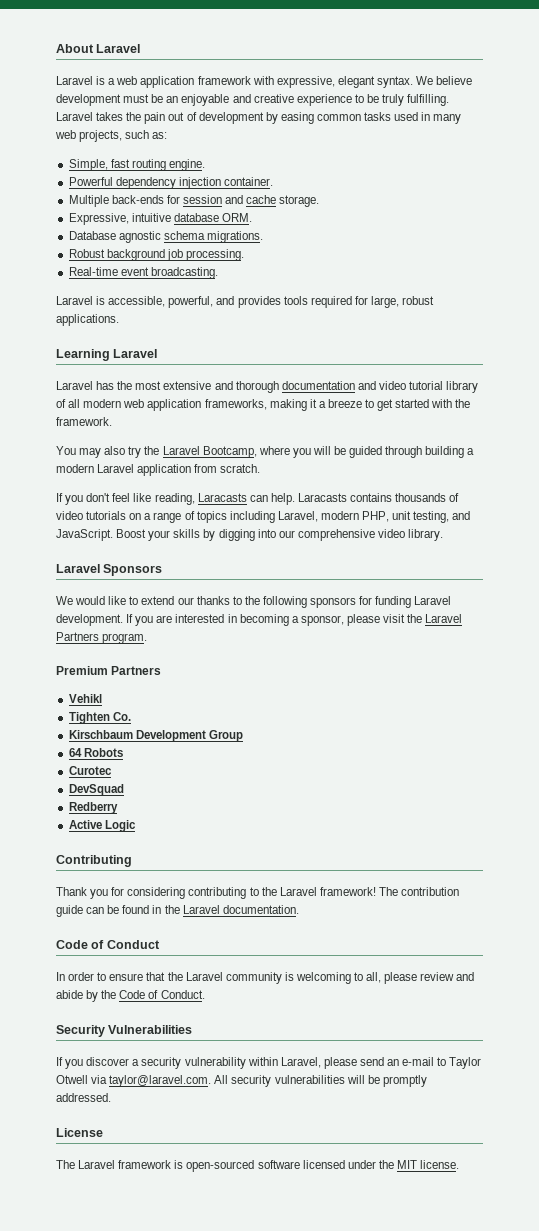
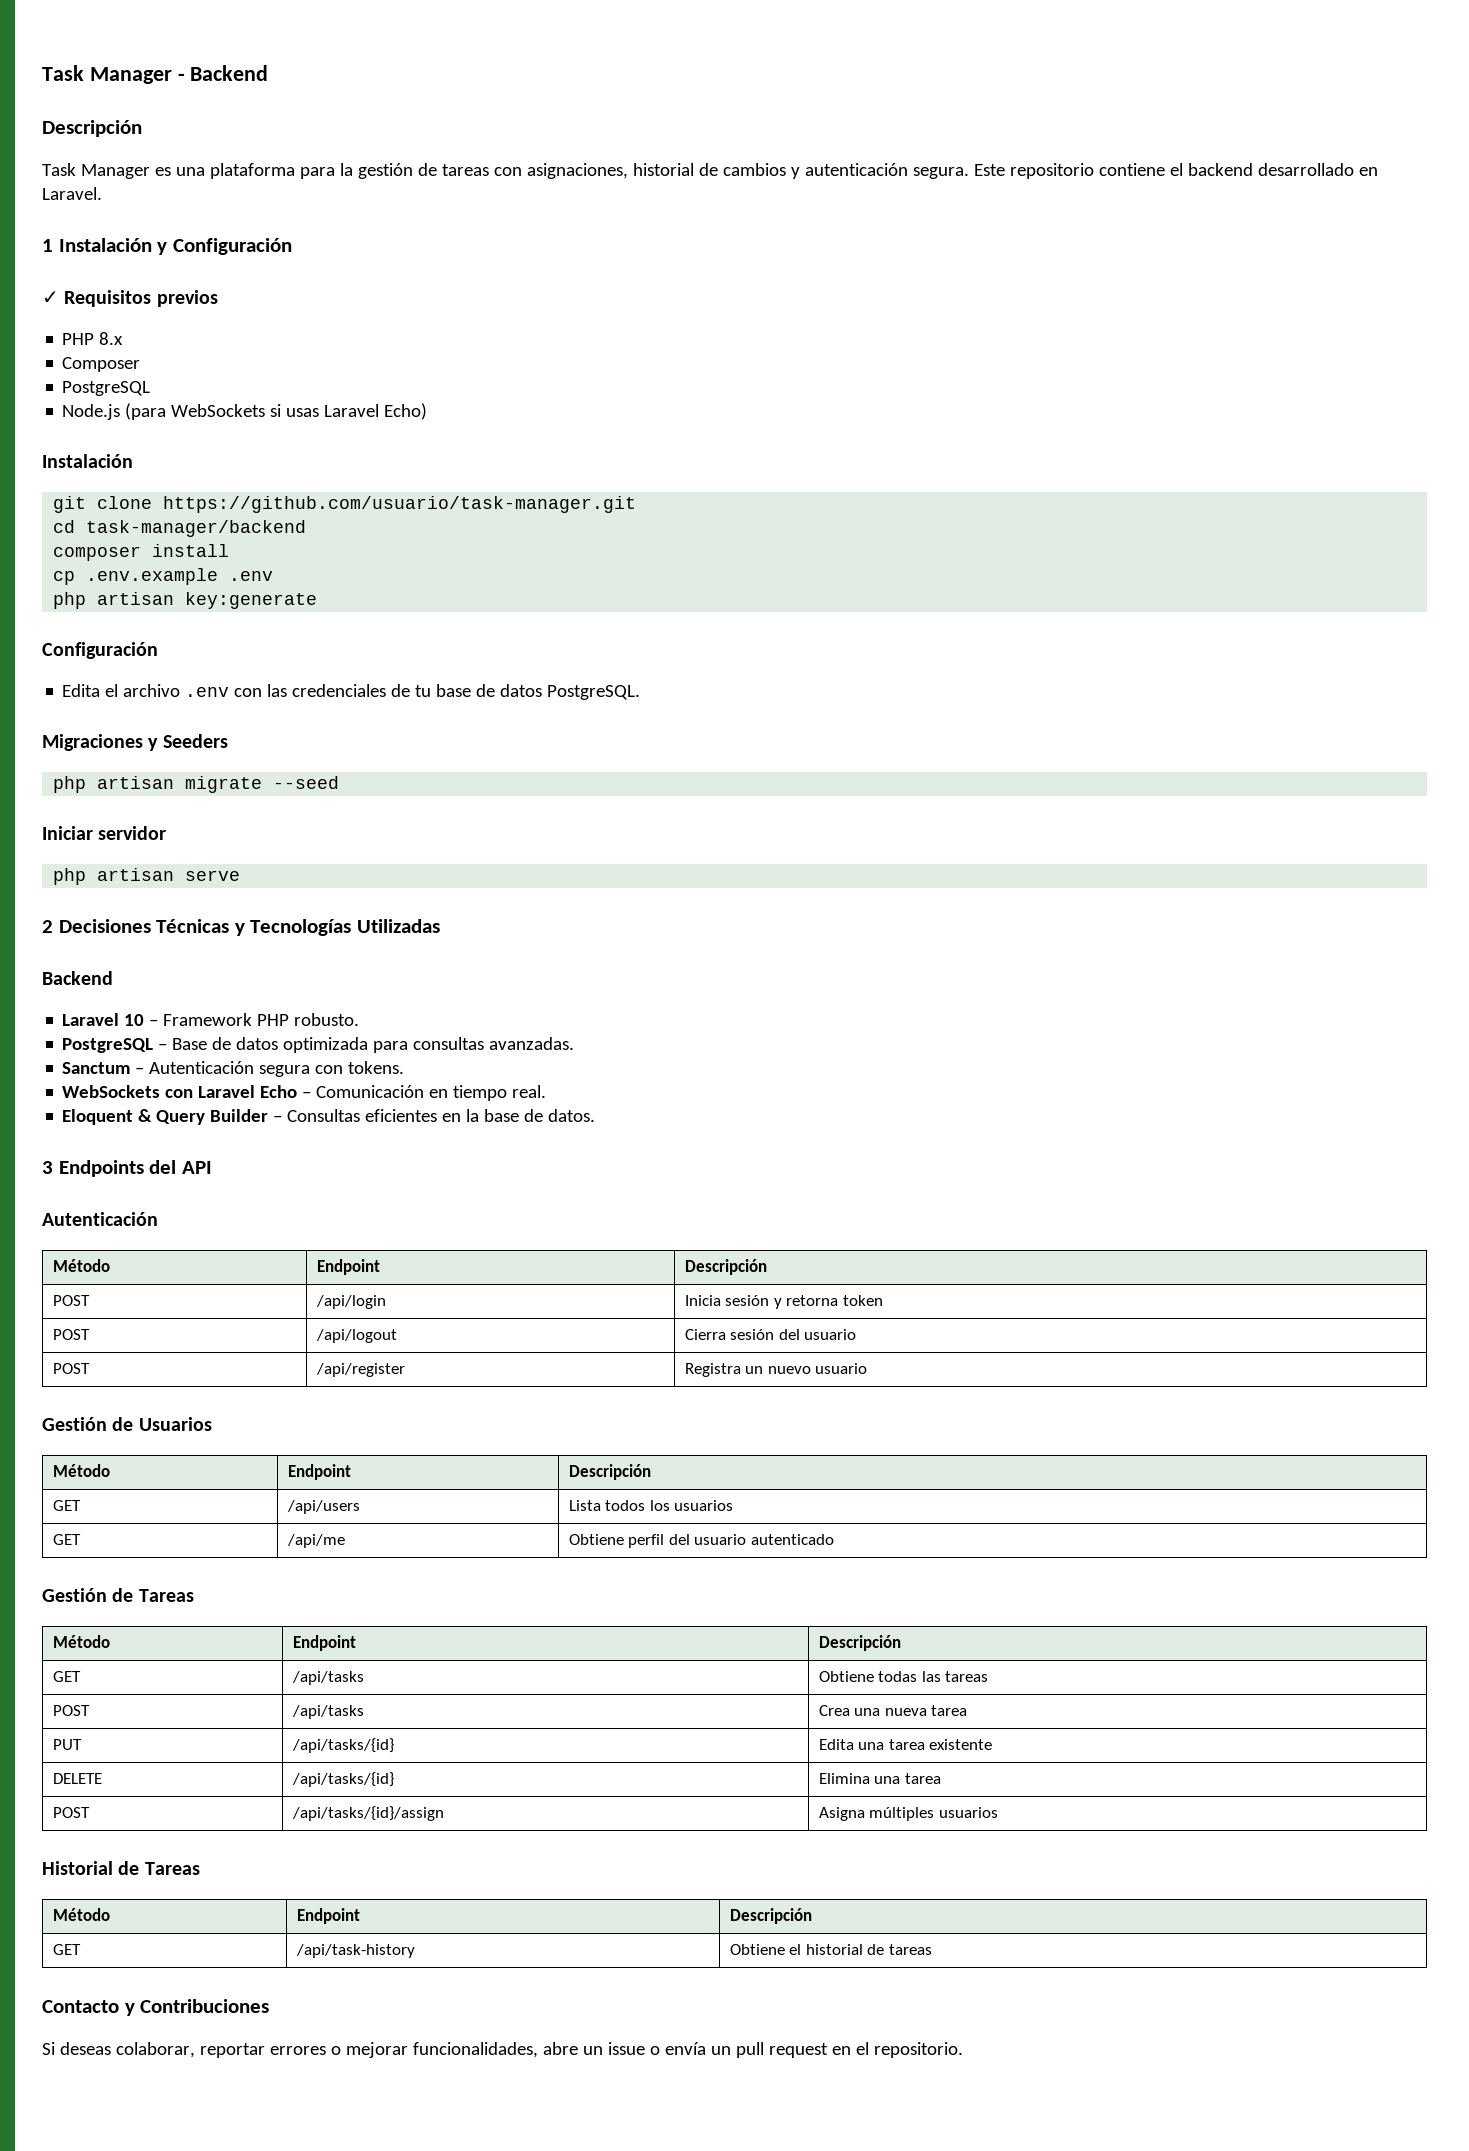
[56,44,141,53] [56,76,473,88] [56,94,450,106] [56,112,462,124] [55,130,168,142] [68,159,205,171] [68,177,273,189] [68,195,320,207] [68,213,252,225] [68,231,263,243] [68,249,244,261] [68,267,218,279] [56,296,435,308] [56,314,119,326] [56,349,158,361] [56,381,479,393] [56,399,471,411] [56,417,112,426] [56,446,475,458] [56,464,261,476] [56,493,460,505] [56,511,471,523] [56,529,444,541] [56,564,163,576] [56,596,452,608] [56,614,463,626] [56,632,148,644] [56,666,162,675] [68,694,102,703] [68,712,131,724] [68,730,243,742] [68,748,123,757] [68,766,112,775] [68,784,124,796] [68,802,118,814] [68,820,136,832] [56,855,132,867] [56,887,460,899] [56,905,299,917] [56,940,160,949] [56,972,475,984] [56,990,205,1002] [56,1025,193,1037] [56,1057,482,1069] [56,1075,427,1087] [56,1093,111,1102] [56,1128,103,1137] [56,1160,460,1172] About Laravel // Laravel is a web application framework with expressive, elegant syntax. We believe development must be an enjoyable and creative experience to be truly fulfilling. Laravel takes the pain out of development by easing common tasks used in many web projects, such as: // Simple, fast routing engine. // Powerful dependency injection container. // Multiple back-ends for session and cache storage. // Expressive, intuitive database ORM. // Database agnostic schema migrations. // Robust background job processing. // Real-time event broadcasting. // Laravel is accessible, powerful, and provides tools required for large, robust applications. // Learning Laravel // Laravel has the most extensive and thorough documentation and video tutorial library of all modern web application frameworks, making it a breeze to get started with the framework. // You may also try the Laravel Bootcamp, where you will be guided through building a modern Laravel application from scratch. // If you don't feel like reading, Laracasts can help. Laracasts contains thousands of video tutorials on a range of topics including Laravel, modern PHP, unit testing, and JavaScript. Boost your skills by digging into our comprehensive video library. // Laravel Sponsors // We would like to extend our thanks to the following sponsors for funding Laravel development. If you are interested in becoming a sponsor, please visit the Laravel Partners program. // Premium Partners // Vehikl // Tighten Co. // Kirschbaum Development Group // 64 Robots // Curotec // DevSquad // Redberry // Active Logic // Contributing // Thank you for considering contributing to the Laravel framework! The contribution guide can be found in the Laravel documentation. // Code of Conduct // In order to ensure that the Laravel community is welcoming to all, please review and abide by the Code of Conduct. // Security Vulnerabilities // If you discover a security vulnerability within Laravel, please send an e-mail to Taylor Otwell via taylor@laravel.com. All security vulnerabilities will be promptly addressed. // License // The Laravel framework is open-sourced software licensed under the MIT license. -> [42,65,269,84] [42,120,142,137] [42,163,1378,179] [42,187,102,200] [42,238,292,255] [42,290,218,307] [62,332,124,345] [62,357,141,372] [62,381,151,396] [62,403,428,420] [42,454,133,468] [53,496,637,513] [53,520,307,537] [53,544,230,561] [53,568,274,585] [53,592,318,609] [42,642,158,659] [62,684,641,700] [42,734,228,751] [53,776,340,793] [42,826,167,840] [53,868,241,885] [42,919,440,936] [42,971,113,985] [62,1013,360,1026] [62,1037,575,1053] [62,1061,405,1077] [62,1085,547,1101] [62,1109,596,1125] [42,1160,212,1177] [42,1212,158,1226] [52,1259,110,1272] [316,1259,380,1275] [684,1259,767,1275] [52,1295,90,1306] [315,1295,386,1309] [684,1295,883,1309] [52,1329,90,1340] [315,1329,397,1343] [684,1329,857,1340] [52,1363,90,1374] [315,1363,405,1377] [684,1363,868,1377] [42,1417,212,1431] [52,1464,110,1477] [287,1464,351,1480] [568,1464,651,1480] [52,1500,81,1511] [286,1500,360,1514] [568,1500,734,1511] [52,1534,81,1545] [286,1534,345,1548] [568,1534,834,1548] [42,1588,194,1602] [52,1635,110,1648] [292,1635,356,1651] [818,1635,901,1651] [52,1671,81,1682] [291,1671,364,1685] [818,1671,989,1682] [52,1705,90,1716] [291,1705,364,1719] [818,1705,968,1716] [52,1739,82,1750] [291,1738,394,1753] [818,1739,993,1750] [52,1773,102,1784] [291,1772,394,1787] [818,1773,941,1784] [52,1807,90,1818] [291,1806,444,1821] [818,1807,998,1821] [42,1861,200,1875] [52,1908,110,1921] [296,1908,360,1924] [729,1908,812,1924] [52,1944,81,1955] [295,1944,415,1958] [729,1944,932,1955] [42,1999,270,2016] [42,2042,963,2058] Task Manager - Backend // Descripción // Task Manager es una plataforma para la gestión de tareas con asignaciones, historial de cambios y autenticación segura. Este repositorio contiene el backend desarrollado en Laravel. // 1 Instalación y Configuración // ✓ Requisitos previos // PHP 8.x // Composer // PostgreSQL // Node.js (para WebSockets si usas Laravel Echo) // Instalación // git clone https://github.com/usuario/task-manager.git // cd task-manager/backend // composer install // cp .env.example .env // php artisan key:generate // Configuración // Edita el archivo .env con las credenciales de tu base de datos PostgreSQL. // Migraciones y Seeders // php artisan migrate --seed // Iniciar servidor // php artisan serve // 2 Decisiones Técnicas y Tecnologías Utilizadas // Backend // Laravel 10 – Framework PHP robusto. // PostgreSQL – Base de datos optimizada para consultas avanzadas. // Sanctum – Autenticación segura con tokens. // WebSockets con Laravel Echo – Comunicación en tiempo real. // Eloquent & Query Builder – Consultas eficientes en la base de datos. // 3 Endpoints del API // Autenticación // Método | Endpoint | Descripción // POST | /api/login | Inicia sesión y retorna token // POST | /api/logout | Cierra sesión del usuario // POST | /api/register | Registra un nuevo usuario // Gestión de Usuarios // Método | Endpoint | Descripción // GET | /api/users | Lista todos los usuarios // GET | /api/me | Obtiene perfil del usuario autenticado // Gestión de Tareas // Método | Endpoint | Descripción // GET | /api/tasks | Obtiene todas las tareas // POST | /api/tasks | Crea una nueva tarea // PUT | /api/tasks/{id} | Edita una tarea existente // DELETE | /api/tasks/{id} | Elimina una tarea // POST | /api/tasks/{id}/assign | Asigna múltiples usuarios // Historial de Tareas // Método | Endpoint | Descripción // GET | /api/task-history | Obtiene el historial de tareas // Contacto y Contribuciones // Si deseas colaborar, reportar errores o mejorar funcionalidades, abre un issue o envía un pull request en el repositorio.

